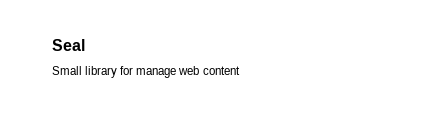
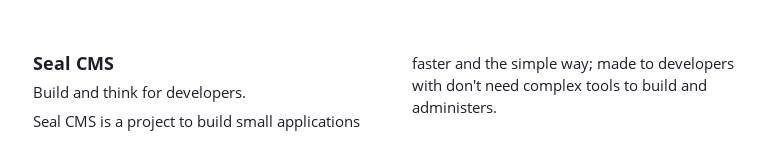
[52,39,85,51] [52,66,240,78] Seal // Small library for manage web content -> [33,56,114,70] [33,86,247,102] [33,115,361,131] [412,57,735,73] [412,79,708,95] [412,101,497,113] Seal CMS // Build and think for developers. // Seal CMS is a project to build small applications faster and the simple way; made to developers with don't need complex tools to build and administers.

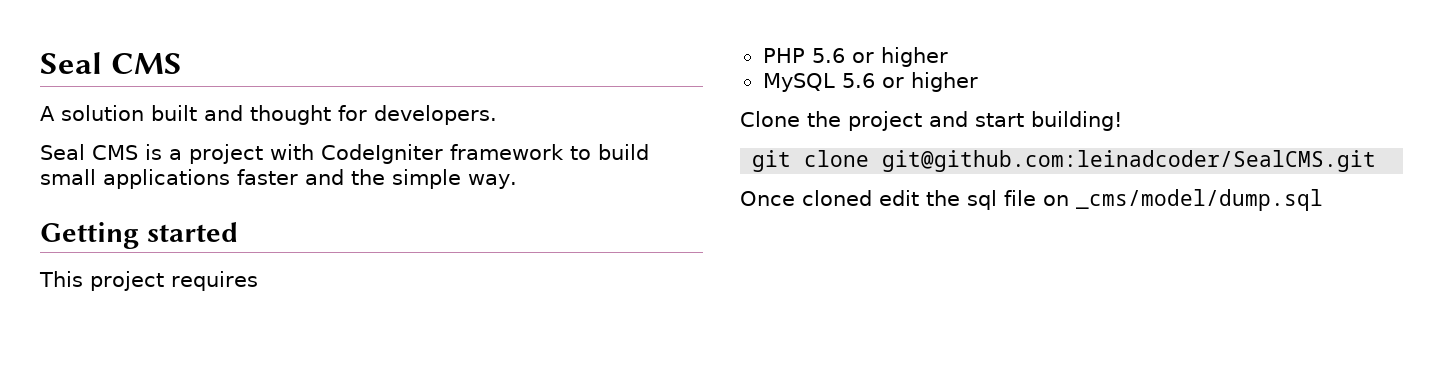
[33,86,139,98] Build and think -> [40,105,331,125] A solution built and thought
(176, 123) none -> [270,144,564,164] with CodeIgniter framework
[561,57,735,73] [412,79,708,95] [412,101,497,113] way; made to developers with don't need complex tools to build and administers. -> [468,174,517,189] [40,222,238,249] [39,271,258,291] [762,47,948,67] [762,72,978,92] [740,111,1122,131] [752,150,1377,172] [740,189,1323,211] way. // Getting started // This project requires // PHP 5.6 or higher // MySQL 5.6 or higher // Clone the project and start building! // git clone git@github.com:leinadcoder/SealCMS.git // Once cloned edit the sql file on _cms/model/dump.sql

